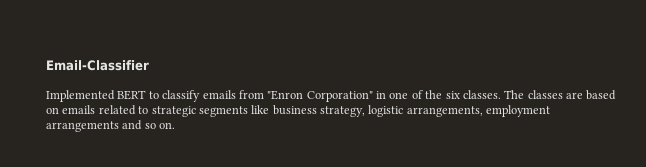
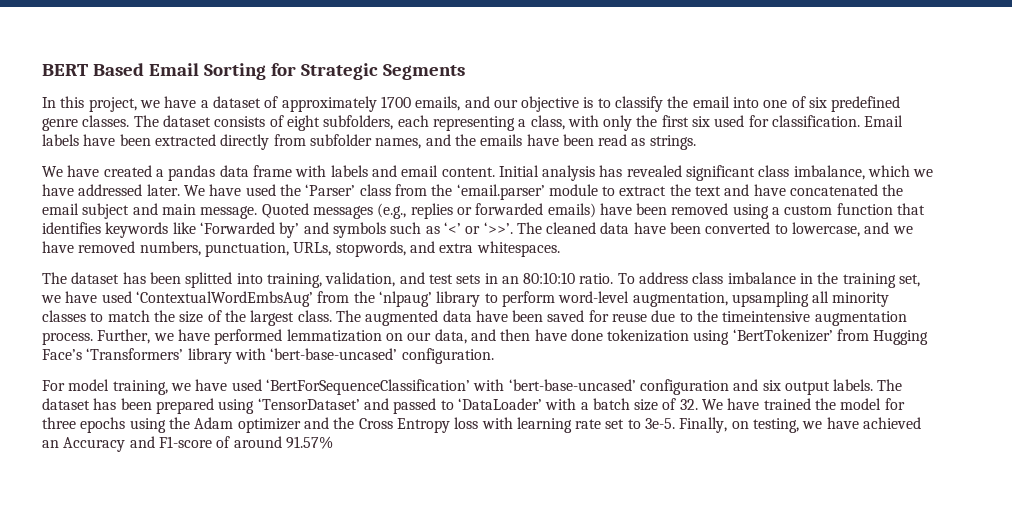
[46,60,149,71] [46,90,617,102] [46,105,551,117] [46,120,176,132] Email-Classifier // Implemented BERT to classify emails from "Enron Corporation" in one of the six classes. The classes are based on emails related to strategic segments like business strategy, logistic arrangements, employment arrangements and so on. -> [42,63,465,80] [42,96,901,112] [42,115,904,131] [42,134,696,150] [42,165,934,181] [42,184,904,200] [42,203,926,219] [42,222,913,238] [42,241,560,257] [42,272,921,288] [41,291,890,307] [42,310,907,326] [42,329,929,345] [42,348,494,364] [42,379,903,395] [42,398,905,414] [42,417,922,433] [42,436,333,452] BERT Based Email Sorting for Strategic Segments // In this project, we have a dataset of approximately 1700 emails, and our objective is to classify the email into one of six predefined genre classes. The dataset consists of eight subfolders, each representing a class, with only the first six used for classification. Email labels have been extracted directly from subfolder names, and the emails have been read as strings. // We have created a pandas data frame with labels and email content. Initial analysis has revealed significant class imbalance, which we have addressed later. We have used the ‘Parser’ class from the ‘email.parser’ module to extract the text and have concatenated the email subject and main message. Quoted messages (e.g., replies or forwarded emails) have been removed using a custom function that identifies keywords like ‘Forwarded by’ and symbols such as ‘<’ or ‘>>’. The cleaned data have been converted to lowercase, and we have removed numbers, punctuation, URLs, stopwords, and extra whitespaces. // The dataset has been splitted into training, validation, and test sets in an 80:10:10 ratio. To address class imbalance in the training set, we have used ‘ContextualWordEmbsAug’ from the ‘nlpaug’ library to perform word-level augmentation, upsampling all minority classes to match the size of the largest class. The augmented data have been saved for reuse due to the timeintensive augmentation process. Further, we have performed lemmatization on our data, and then have done tokenization using ‘BertTokenizer’ from Hugging Face’s ‘Transformers’ library with ‘bert-base-uncased’ configuration. // For model training, we have used ‘BertForSequenceClassification’ with ‘bert-base-uncased’ configuration and six output labels. The dataset has been prepared using ‘TensorDataset’ and passed to ‘DataLoader’ with a batch size of 32. We have trained the model for three epochs using the Adam optimizer and the Cross Entropy loss with learning rate set to 3e-5. Finally, on testing, we have achieved an Accuracy and F1-score of around 91.57%

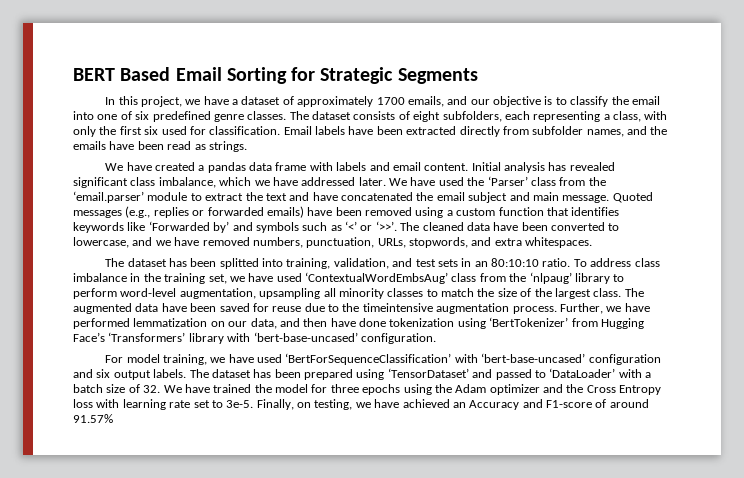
(313, 299) none -> [451,273,477,282] class

